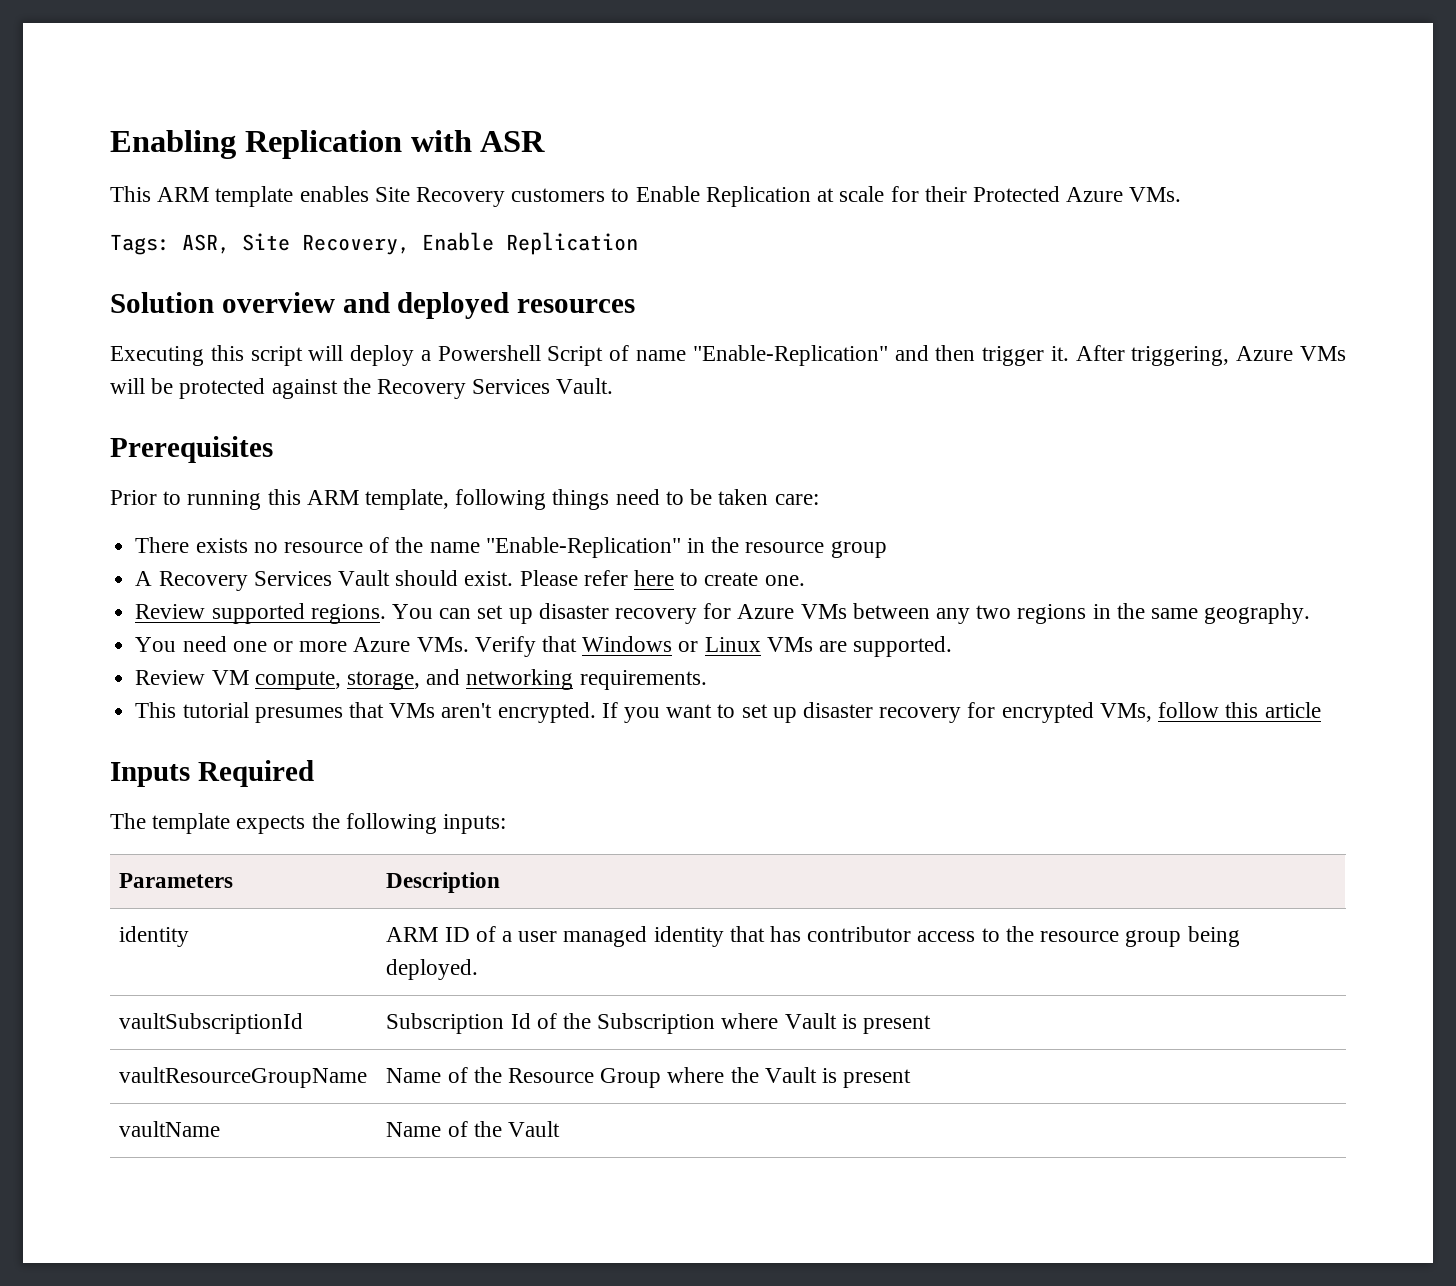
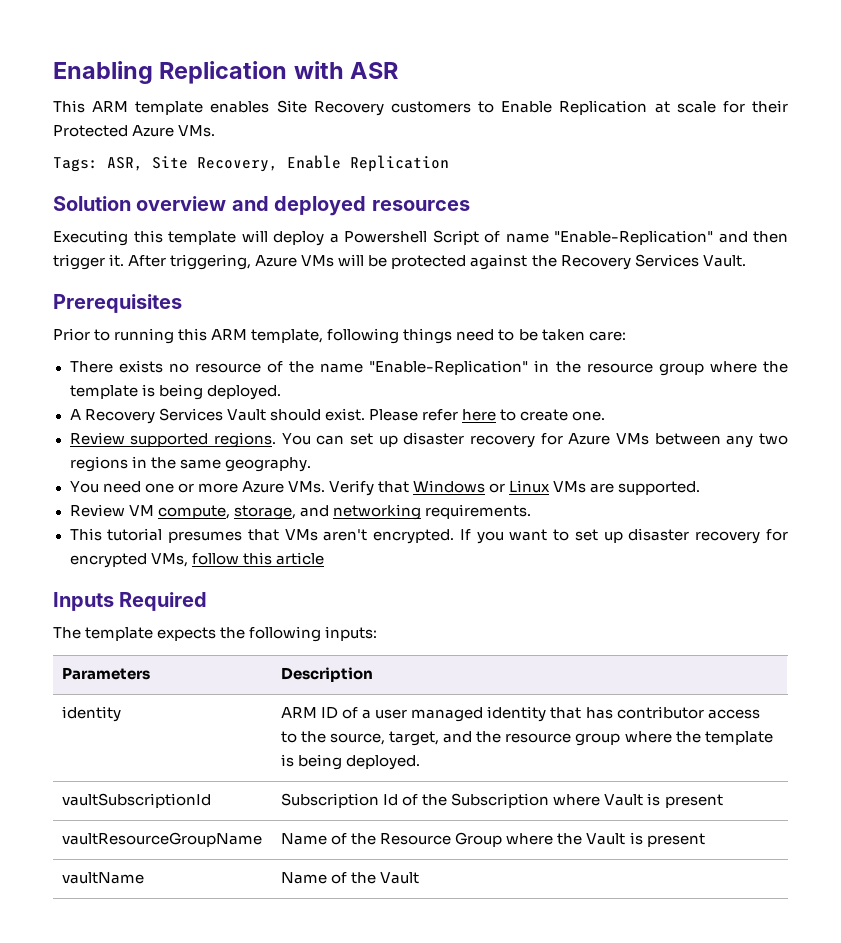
[250,346,303,366] script -> [168,231,236,245] template
(887, 549) none -> [709,361,789,373] [69,384,281,400] where the template is being deployed.
[1040,930,1182,947] resource group -> [330,731,773,746] [281,754,295,767] source, target, and the resource group where the template is

